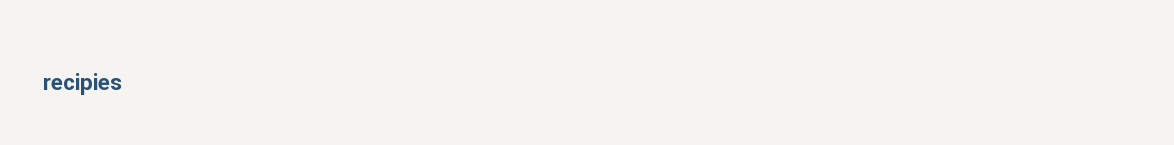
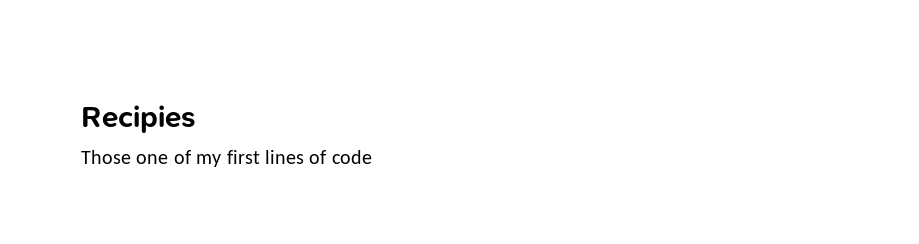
[43,73,122,95] recipies -> [81,105,195,133] [81,150,372,167] Recipies // Those one of my first lines of code

